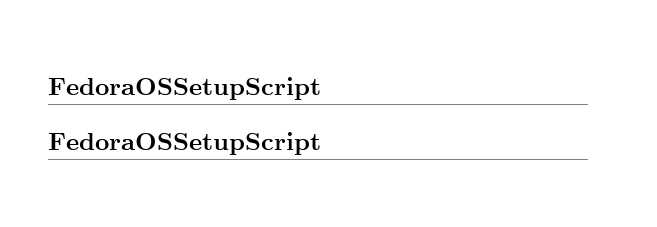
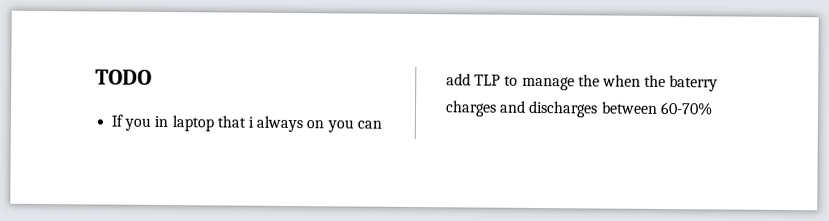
[48,77,321,100] [48,132,321,155] FedoraOSSetupScript // FedoraOSSetupScript -> [95,69,152,85] [111,114,382,133] [446,73,719,92] [445,100,713,118] TODO // If you in laptop that i always on you can add TLP to manage the when the baterry charges and discharges between 60-70%

